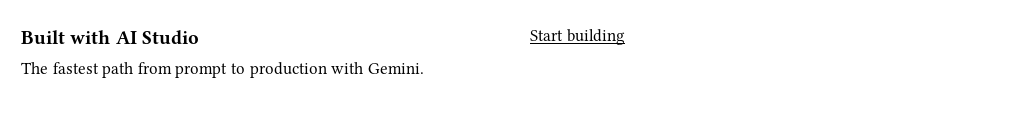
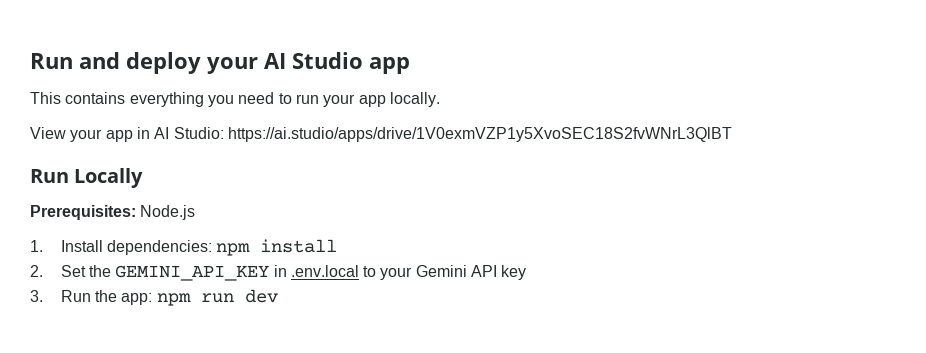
[21,30,199,45] [21,62,424,78] [530,29,625,45] Built with AI Studio // The fastest path from prompt to production with Gemini. // Start building -> [30,52,410,74] [30,92,440,107] [30,127,732,142] [30,168,144,188] [30,205,196,220] [30,239,338,256] [30,265,527,281] [30,289,278,306] Run and deploy your AI Studio app // This contains everything you need to run your app locally. // View your app in AI Studio: https://ai.studio/apps/drive/1V0exmVZP1y5XvoSEC18S2fvWNrL3QlBT // Run Locally // Prerequisites: Node.js // 1. Install dependencies: npm install // 2. Set the GEMINI_API_KEY in .env.local to your Gemini API key // 3. Run the app: npm run dev

